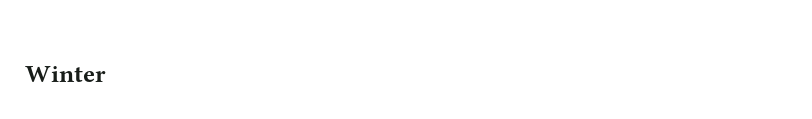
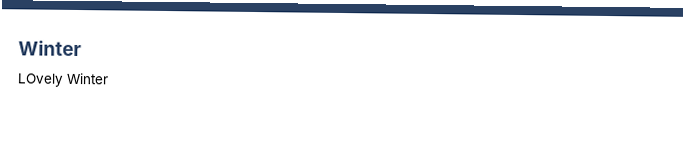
[25,66,106,82] Winter -> [18,40,82,57] [17,72,109,87] Winter // LOvely Winter

